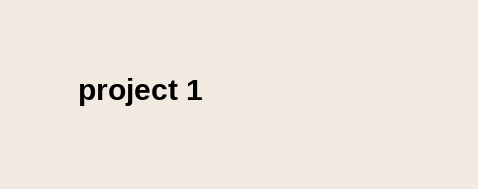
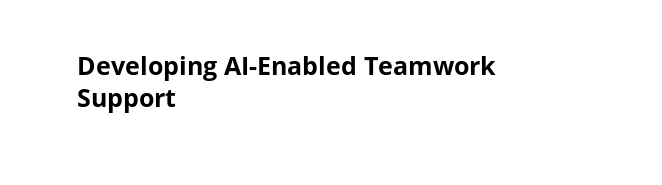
[78,78,204,106] project 1 -> [77,56,496,81] [77,89,176,113] Developing AI-Enabled Teamwork Support

